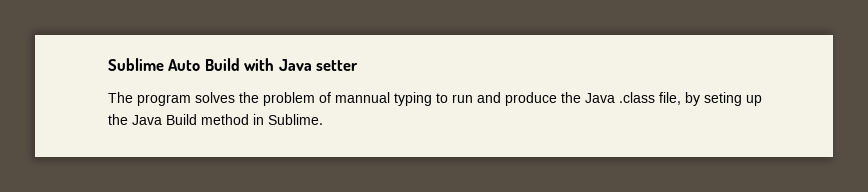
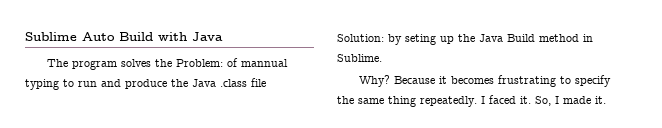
[316,60,359,71] setter -> (223, 36) none
[263,92,315,106] problem -> [175,59,223,67] Problem:
[659,92,681,105] file, -> [251,78,266,87] [337,34,384,42] file Solution:
(323, 119) none -> [358,75,611,87] [337,95,606,107] // Why? Because it becomes frustrating to specify the same thing repeatedly. I faced it. So, I made it.

